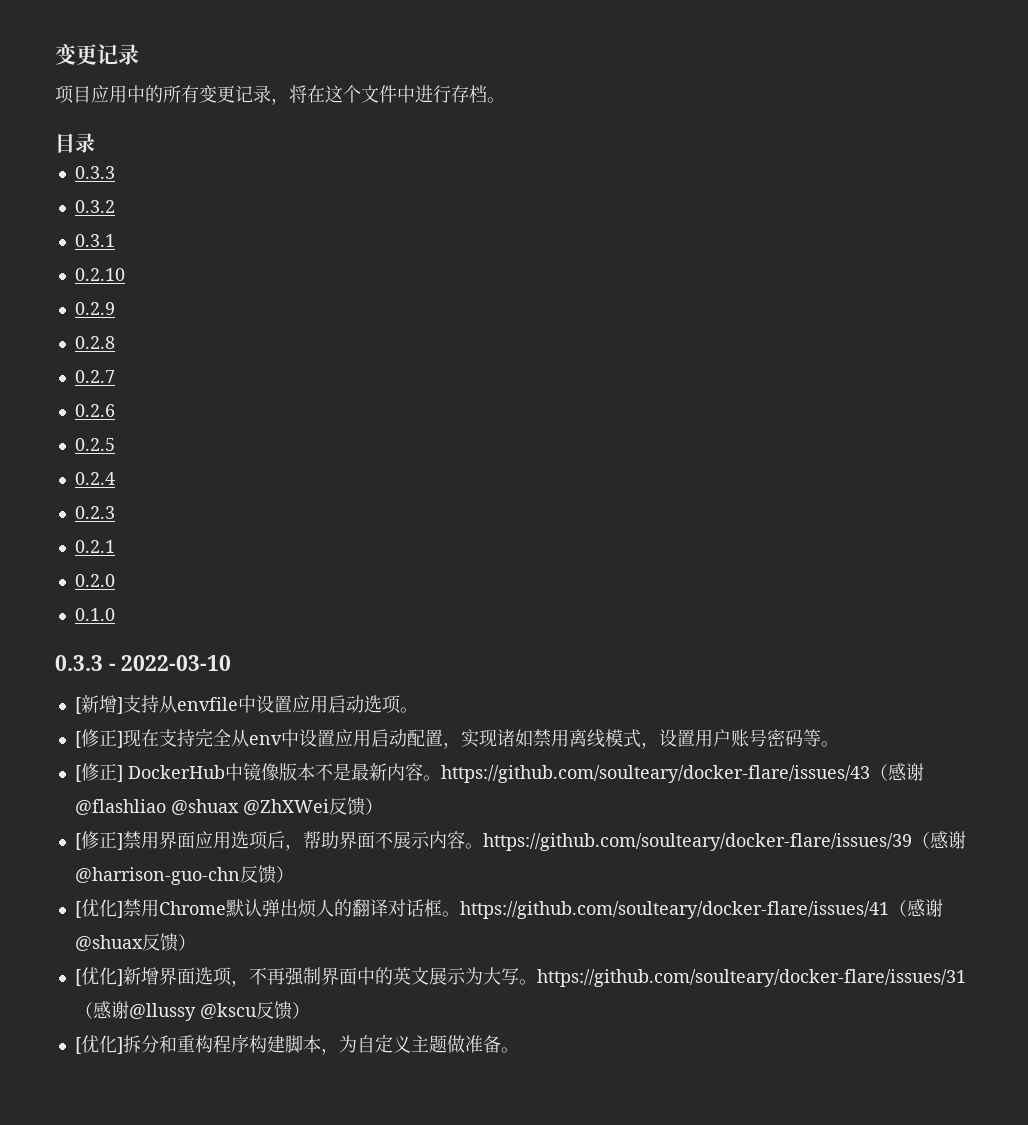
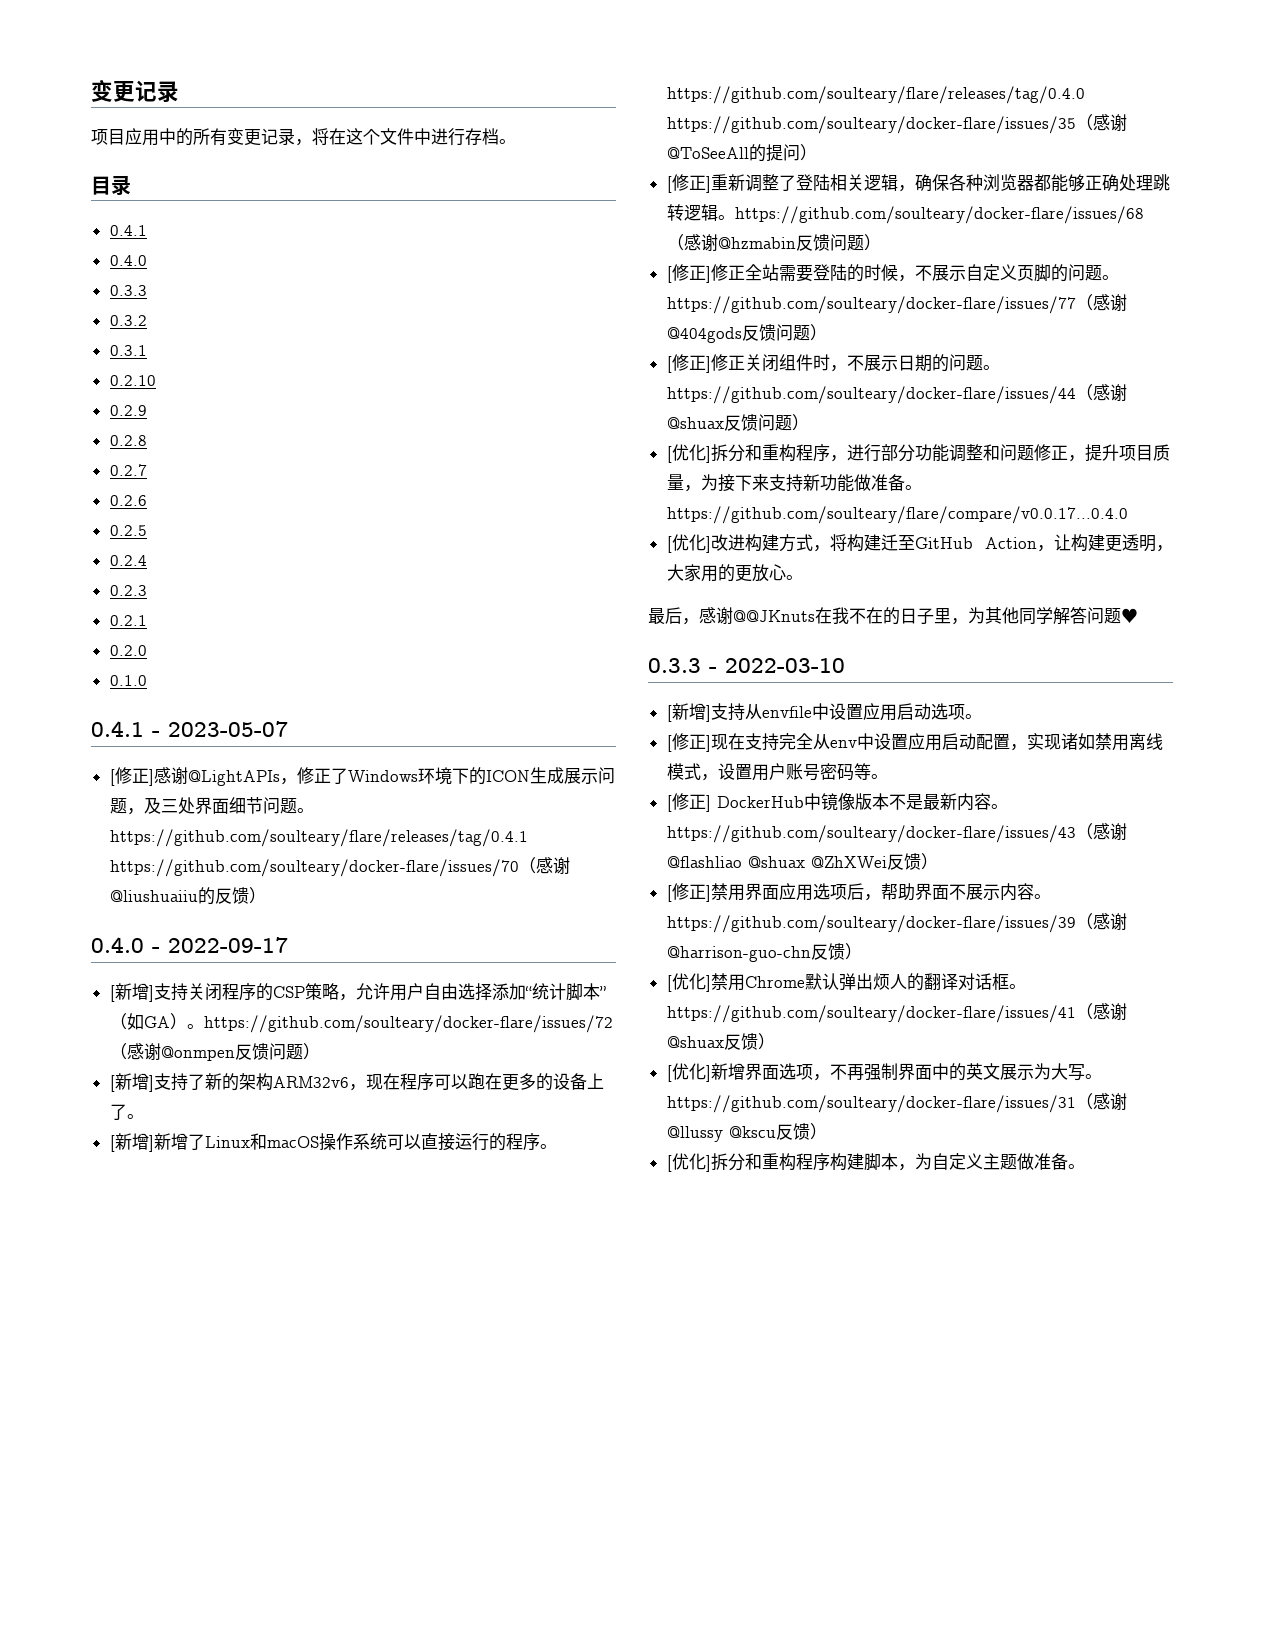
(95, 143) none -> [109,225,147,236] [109,255,147,266] // 0.4.1 // 0.4.0
(115, 614) none -> [91,721,288,737] [109,767,615,786] [109,797,314,815] [109,829,528,847] [109,857,570,877] [109,887,266,905] [91,937,288,953] [109,983,606,1002] [109,1013,613,1033] [109,1043,320,1061] [109,1073,604,1092] [109,1104,144,1120] [109,1133,557,1152] [666,86,1085,104] [666,114,1127,134] [666,144,817,162] [666,174,1170,193] [666,204,1144,224] [666,234,881,251] [666,264,1119,283] [666,294,1127,314] [666,324,827,343] [666,354,1000,373] [666,384,1127,404] [666,414,809,431] [666,444,1170,463] [666,474,922,492] [666,506,1128,524] [666,534,1173,553] [666,564,803,582] [648,606,1138,625] // 0.4.1 - 2023-05-07 // [修正]感谢@LightAPIs，修正了Windows环境下的ICON生成展示问题，及三处界面细节问题。https://github.com/soulteary/flare/releases/tag/0.4.1 https://github.com/soulteary/docker-flare/issues/70（感谢@liushuaiiu的反馈） // 0.4.0 - 2022-09-17 // [新增]支持关闭程序的CSP策略，允许用户自由选择添加“统计脚本”（如GA）。https://github.com/soulteary/docker-flare/issues/72（感谢@onmpen反馈问题） // [新增]支持了新的架构ARM32v6，现在程序可以跑在更多的设备上了。 // [新增]新增了Linux和macOS操作系统可以直接运行的程序。https://github.com/soulteary/flare/releases/tag/0.4.0 https://github.com/soulteary/docker-flare/issues/35（感谢@ToSeeAll的提问） // [修正]重新调整了登陆相关逻辑，确保各种浏览器都能够正确处理跳转逻辑。https://github.com/soulteary/docker-flare/issues/68（感谢@hzmabin反馈问题） // [修正]修正全站需要登陆的时候，不展示自定义页脚的问题。https://github.com/soulteary/docker-flare/issues/77（感谢@404gods反馈问题） // [修正]修正关闭组件时，不展示日期的问题。https://github.com/soulteary/docker-flare/issues/44（感谢@shuax反馈问题） // [优化]拆分和重构程序，进行部分功能调整和问题修正，提升项目质量，为接下来支持新功能做准备。https://github.com/soulteary/flare/compare/v0.0.17...0.4.0 // [优化]改进构建方式，将构建迁至GitHub Action，让构建更透明，大家用的更放心。 // 最后，感谢@@JKnuts在我不在的日子里，为其他同学解答问题♥

